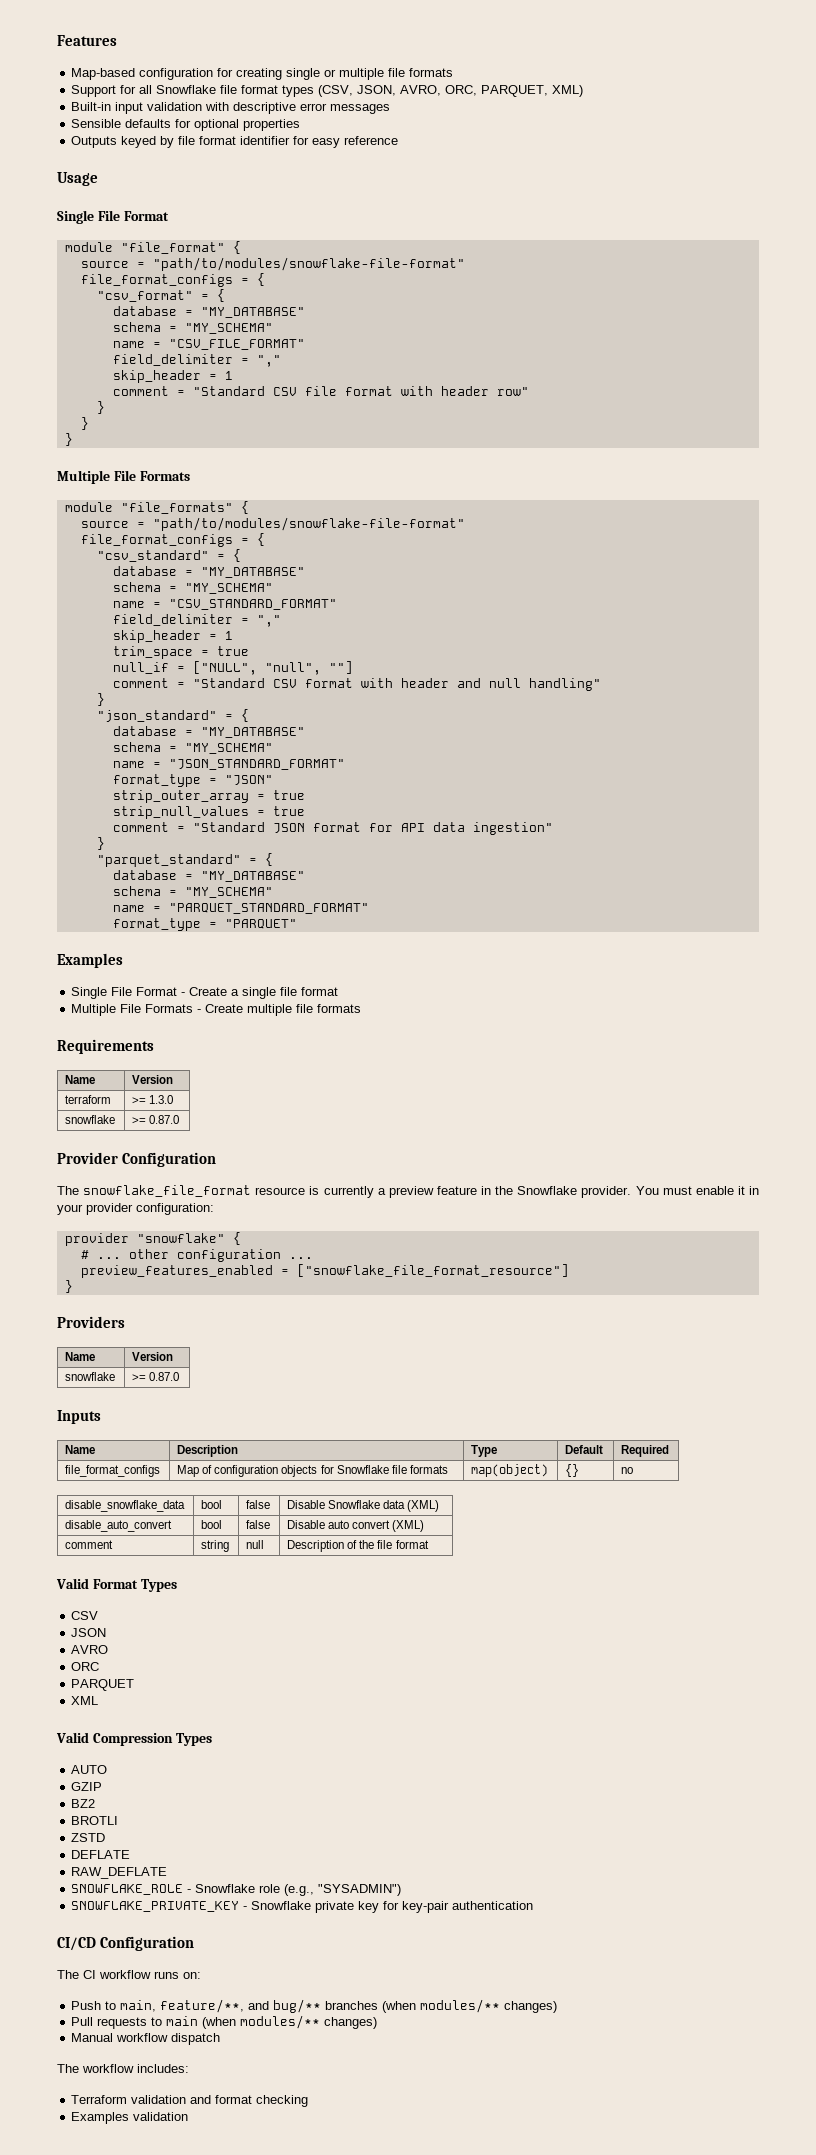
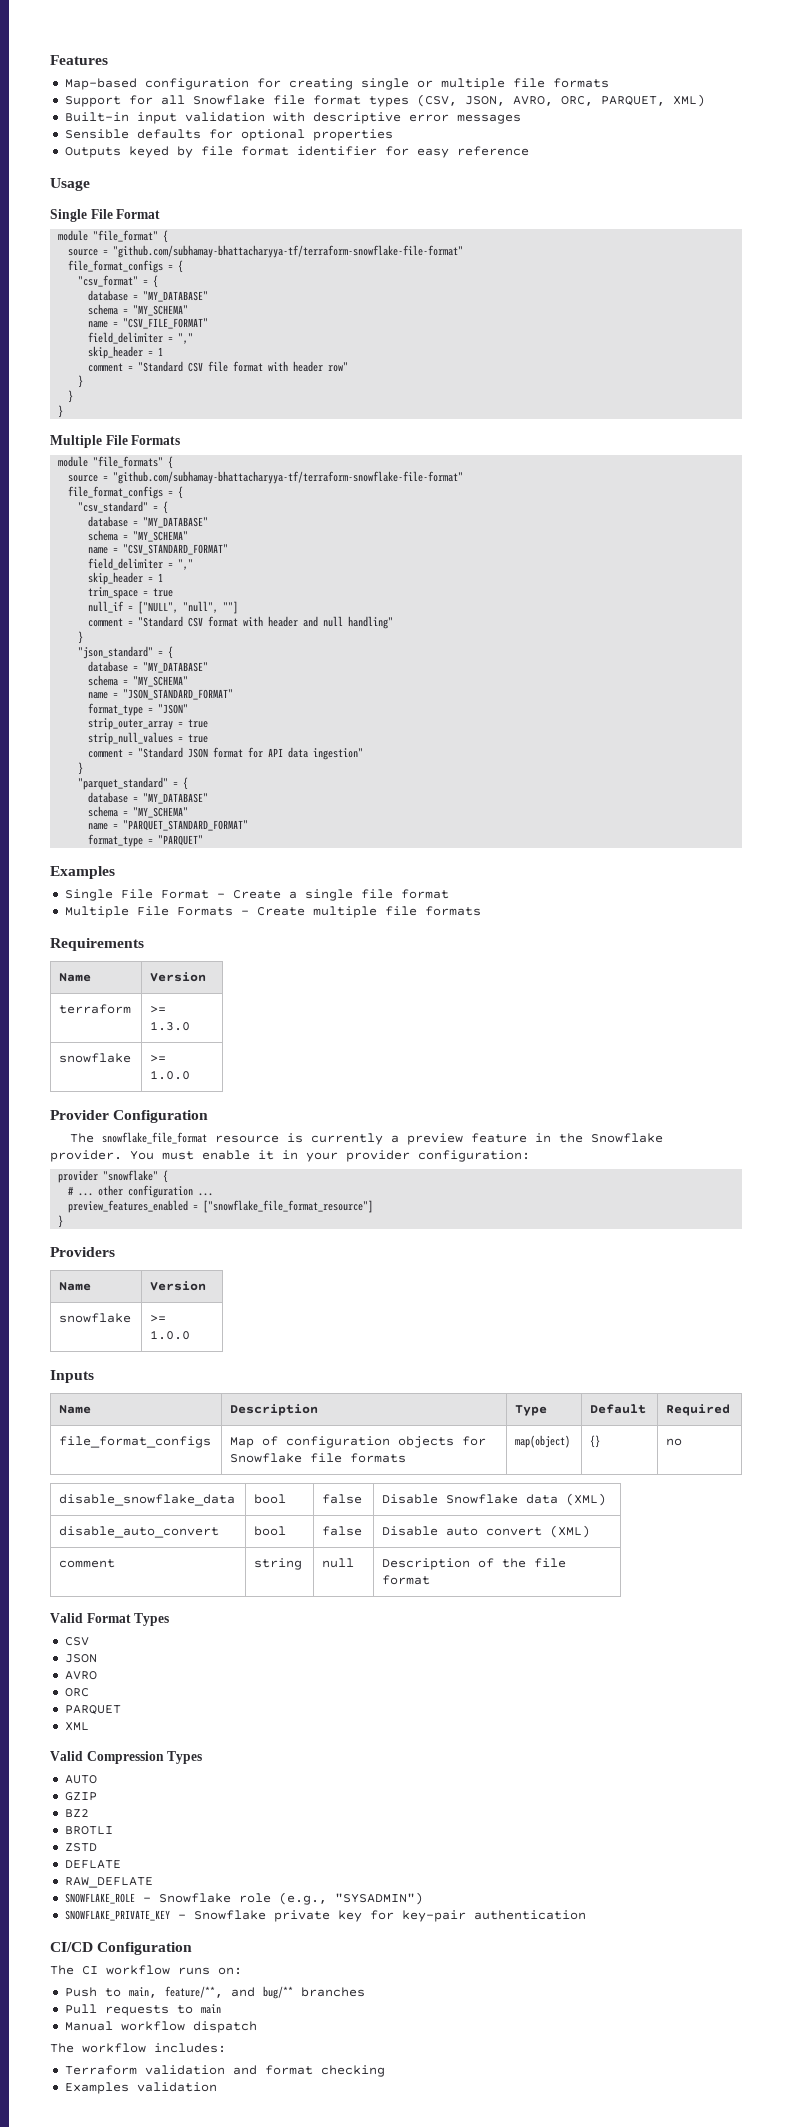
[152,257,465,271] "path/to/modules/snowflake-file-format" -> [113,245,464,258] "github.com/subhamay-bhattacharyya-tf/terraform-snowflake-file-format"
[152,517,465,531] "path/to/modules/snowflake-file-format" -> [113,471,464,484] "github.com/subhamay-bhattacharyya-tf/terraform-snowflake-file-format"
[149,1115,180,1124] 0.87.0 -> [150,1070,191,1080] 1.0.0
[149,1372,180,1381] 0.87.0 -> [150,1330,191,1340] 1.0.0
[382,1999,558,2013] (when modules/** changes) -> (365, 1992) none
[202,2015,378,2029] (when modules/** changes) -> (221, 2009) none

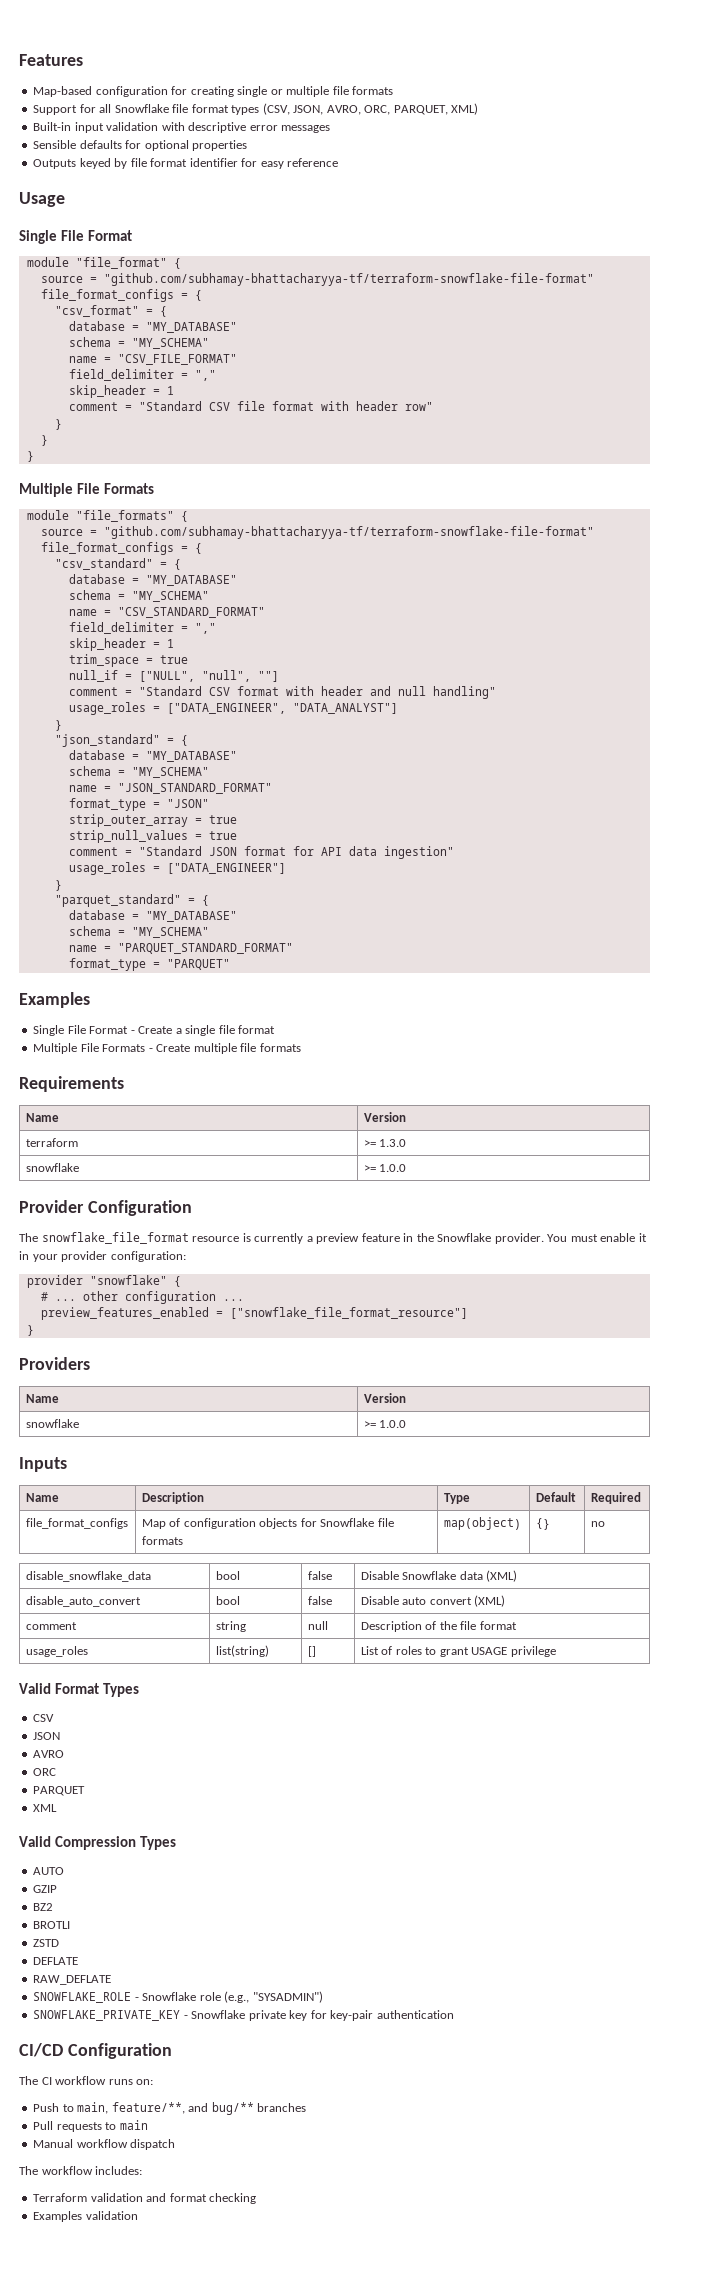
(394, 622) none -> [68,702,398,715] // usage_roles = ["DATA_ENGINEER", "DATA_ANALYST"]
(364, 754) none -> [68,862,286,875] // usage_roles = ["DATA_ENGINEER"]
(431, 1580) none -> [25,1646,88,1657] [215,1645,269,1657] [307,1646,316,1657] [360,1646,556,1657] // usage_roles | list(string) | [] | List of roles to grant USAGE privilege

